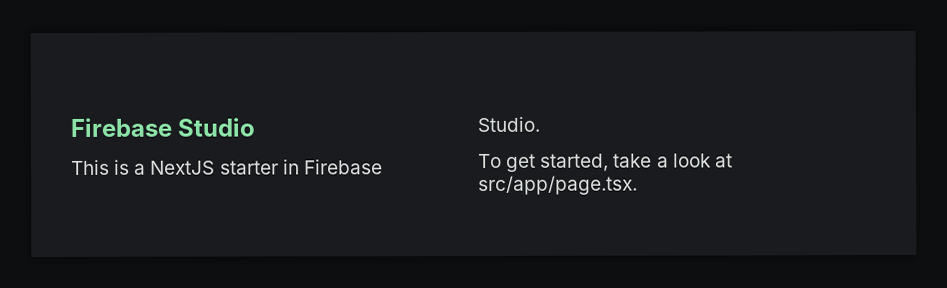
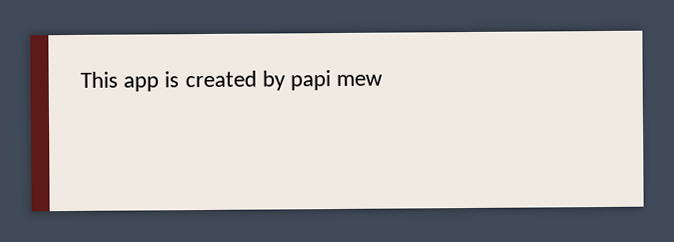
[70,117,256,137] [71,159,383,175] [477,116,540,132] [478,153,733,172] [478,175,638,195] Firebase Studio // This is a NextJS starter in Firebase Studio. // To get started, take a look at src/app/page.tsx. -> [80,70,384,92] This app is created by papi mew

